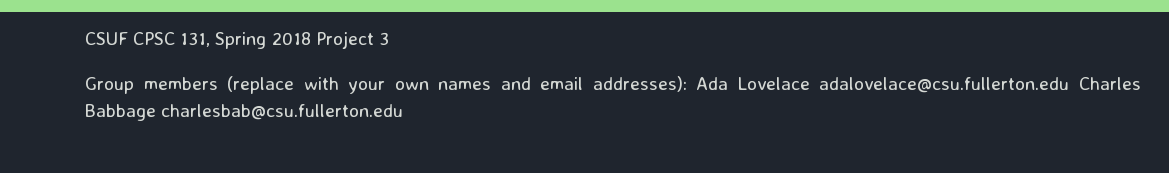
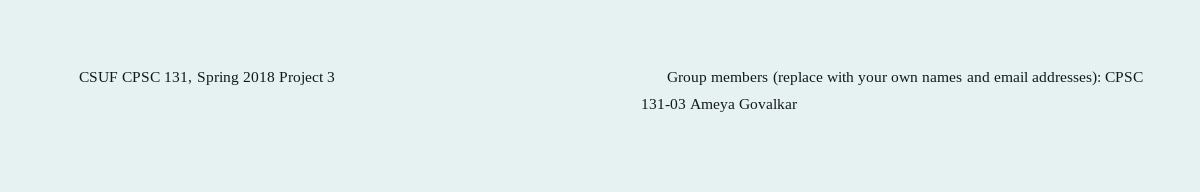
[696,77,1141,93] [85,104,404,121] Ada Lovelace adalovelace@csu.fullerton.edu Charles Babbage charlesbab@csu.fullerton.edu -> [1105,72,1144,82] [641,99,799,112] CPSC 131-03 Ameya Govalkar

